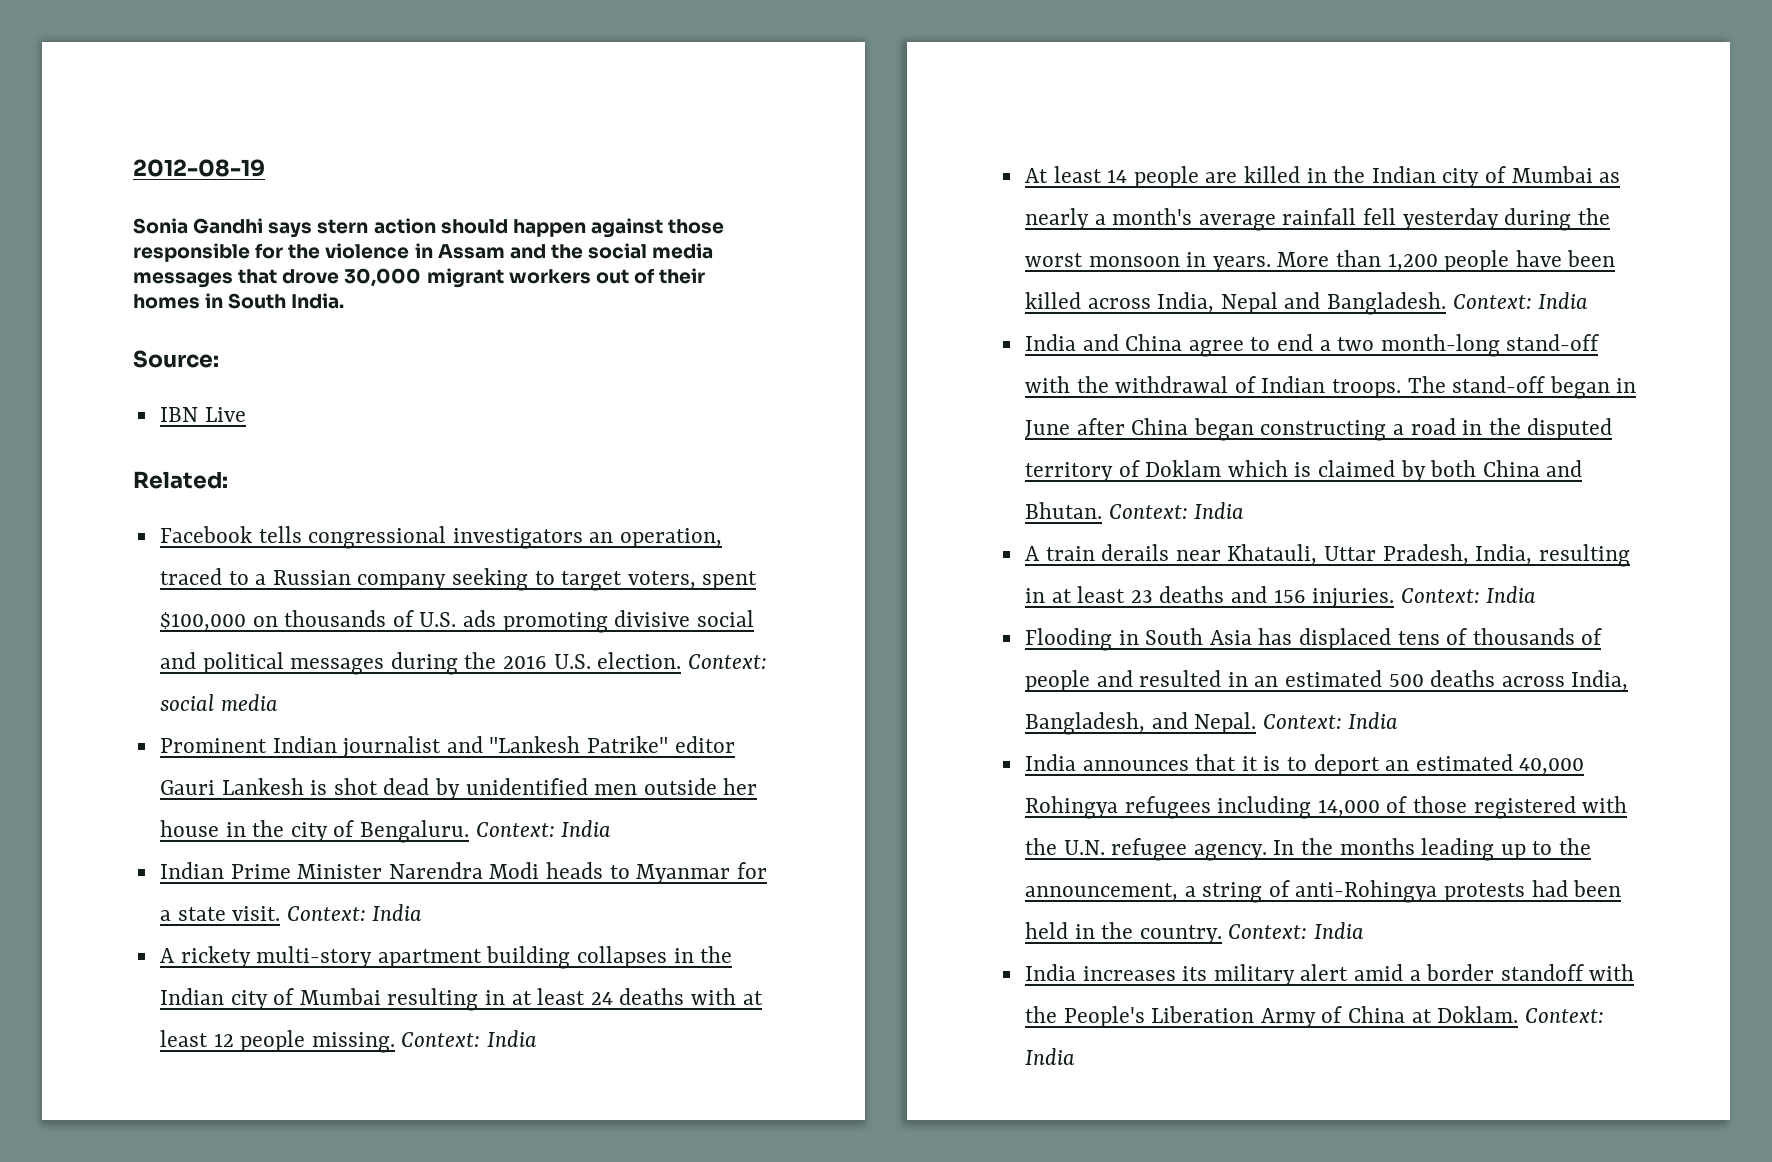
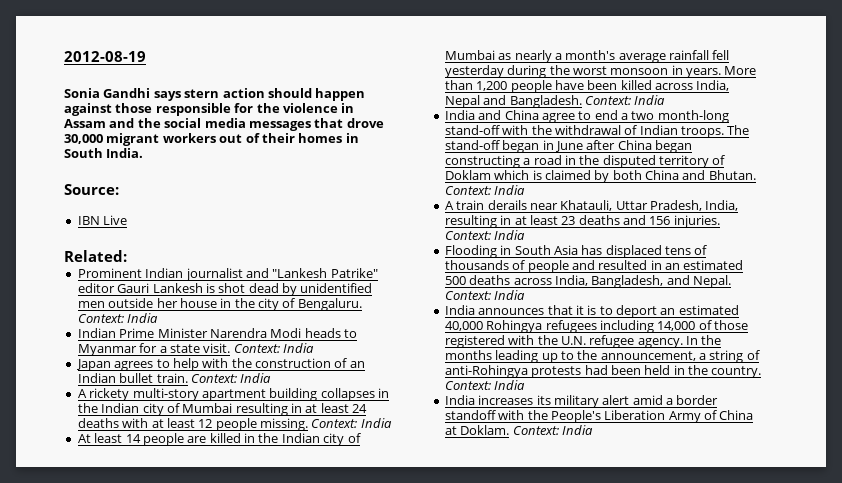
[159,526,723,549] [159,568,758,591] [159,610,754,633] [159,652,767,675] [159,694,278,711] // Facebook tells congressional investigators an operation, traced to a Russian company seeking to target voters, spent $100,000 on thousands of U.S. ads promoting divisive social and political messages during the 2016 U.S. election. Context: social media -> (127, 256) none
(423, 912) none -> [75,358,365,371] [77,373,272,383] // Japan agrees to help with the construction of an Indian bullet train. Context: India

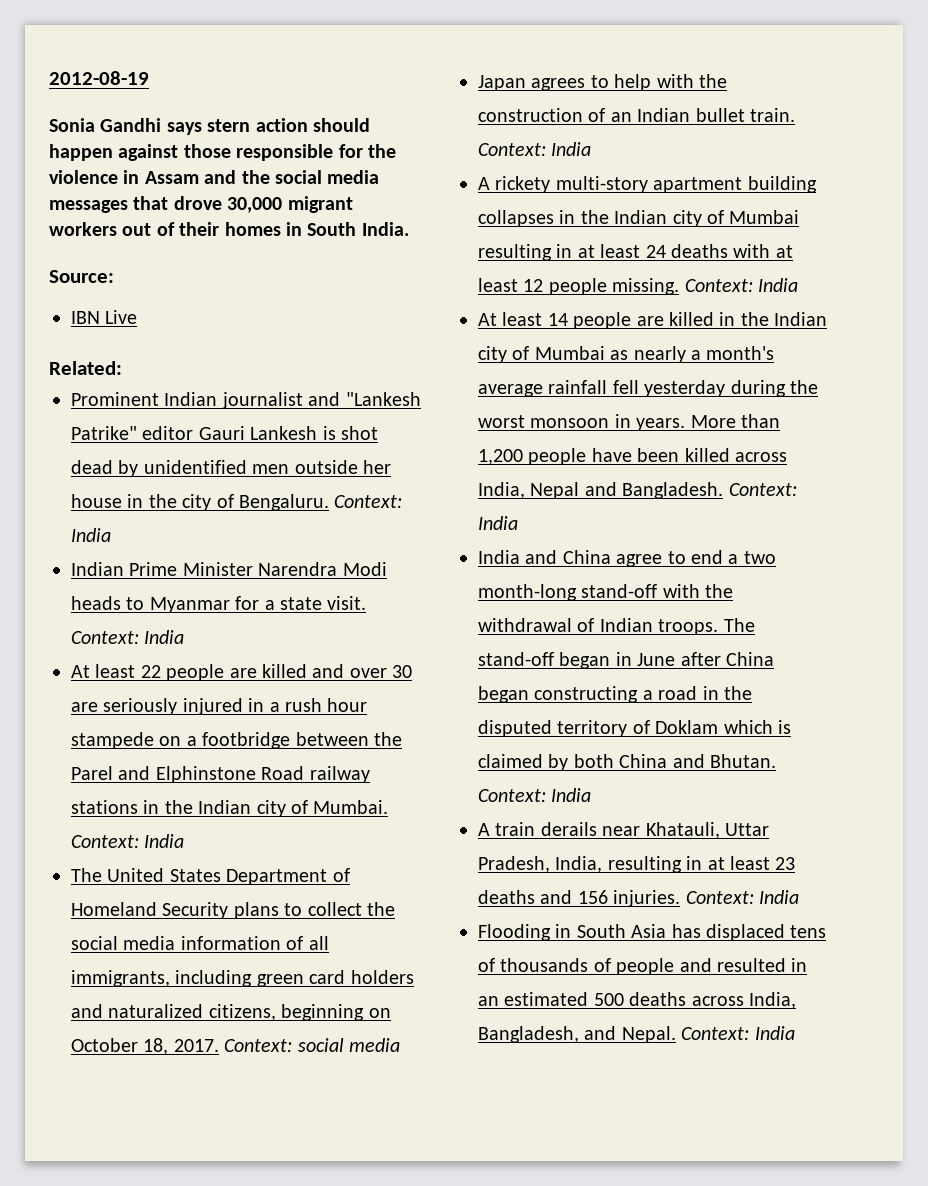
(314, 348) none -> [71,664,413,681] [71,698,368,715] [71,732,402,749] [71,766,370,783] [71,800,389,817] [71,834,185,848] [71,868,350,885] [71,902,395,919] [71,936,329,950] [71,970,414,987] [71,1004,391,1021] [71,1038,400,1055] // At least 22 people are killed and over 30 are seriously injured in a rush hour stampede on a footbridge between the Parel and Elphinstone Road railway stations in the Indian city of Mumbai. Context: India // The United States Department of Homeland Security plans to collect the social media information of all immigrants, including green card holders and naturalized citizens, beginning on October 18, 2017. Context: social media
[444,305,739,318] [444,320,748,333] [444,335,722,348] [444,350,760,363] [444,365,762,378] [444,380,526,390] [444,395,719,408] [444,410,754,423] [444,425,593,435] // India announces that it is to deport an estimated 40,000 Rohingya refugees including 14,000 of those registered with the U.N. refugee agency. In the months leading up to the announcement, a string of anti-Rohingya protests had been held in the country. Context: India // India increases its military alert amid a border standoff with the People's Liberation Army of China at Doklam. Context: India -> (795, 1033) none

